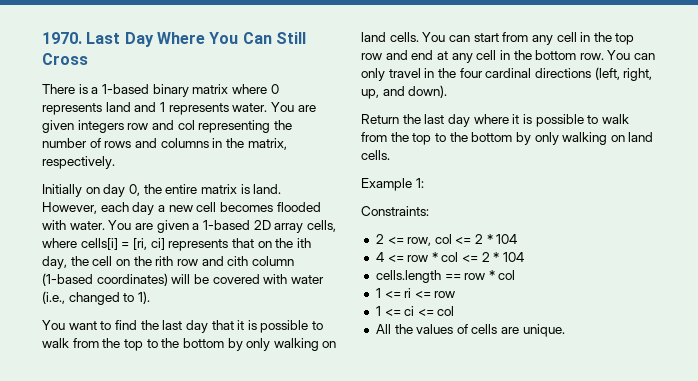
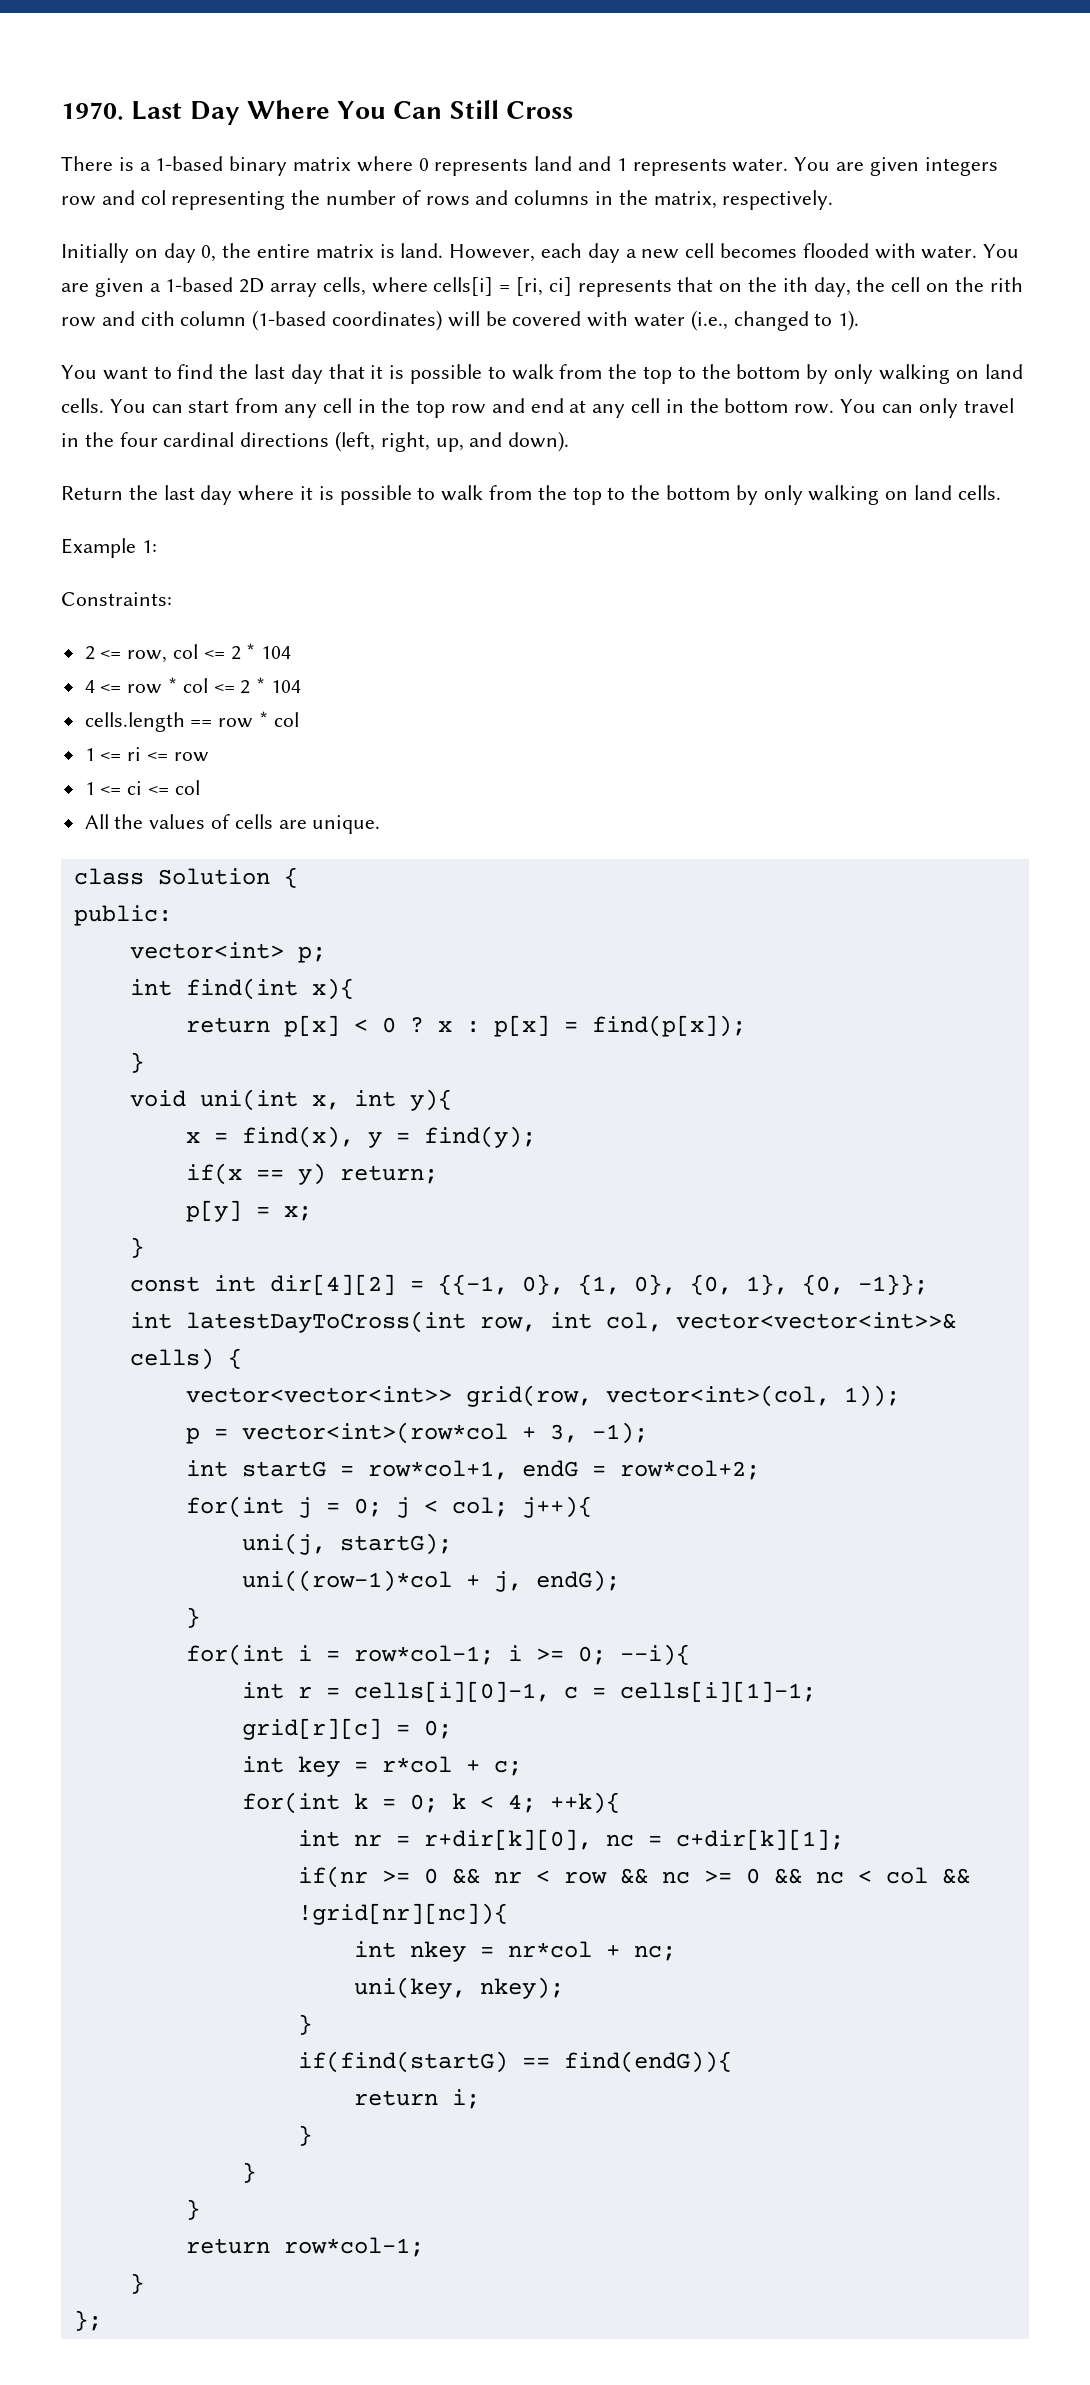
(565, 330) none -> [73,867,298,888] [73,905,172,926] [129,942,326,963] [129,978,354,1000] [185,1015,746,1037] [129,1052,144,1073] [129,1089,452,1111] [185,1126,536,1148] [185,1163,438,1185] [185,1200,312,1222] [129,1237,144,1258] [129,1274,928,1295] [129,1311,956,1333] [129,1348,242,1370] [185,1385,900,1407] [185,1422,648,1444] [185,1460,760,1480] [185,1496,592,1518] [241,1533,452,1555] [241,1570,620,1592] [185,1607,200,1628] [185,1644,690,1666] [241,1681,816,1702] [241,1718,452,1740] [241,1756,522,1777] [241,1792,620,1814] [297,1829,844,1850] [297,1866,970,1888] [297,1903,508,1925] [353,1941,676,1962] [353,1977,564,1999] [297,2014,312,2035] [297,2051,732,2073] [353,2089,480,2109] [297,2125,312,2146] [241,2162,256,2183] [185,2199,200,2220] [185,2237,424,2257] [129,2273,144,2294] [73,2310,102,2331] // class Solution { // public: // vector<int> p; // int find(int x){ // return p[x] < 0 ? x : p[x] = find(p[x]); // } // void uni(int x, int y){ // x = find(x), y = find(y); // if(x == y) return; // p[y] = x; // } // const int dir[4][2] = {{-1, 0}, {1, 0}, {0, 1}, {0, -1}}; // int latestDayToCross(int row, int col, vector<vector<int>>& cells) { // vector<vector<int>> grid(row, vector<int>(col, 1)); // p = vector<int>(row*col + 3, -1); // int startG = row*col+1, endG = row*col+2; // for(int j = 0; j < col; j++){ // uni(j, startG); // uni((row-1)*col + j, endG); // } // for(int i = row*col-1; i >= 0; --i){ // int r = cells[i][0]-1, c = cells[i][1]-1; // grid[r][c] = 0; // int key = r*col + c; // for(int k = 0; k < 4; ++k){ // int nr = r+dir[k][0], nc = c+dir[k][1]; // if(nr >= 0 && nr < row && nc >= 0 && nc < col && !grid[nr][nc]){ // int nkey = nr*col + nc; // uni(key, nkey); // } // if(find(startG) == find(endG)){ // return i; // } // } // } // return row*col-1; // } // };

